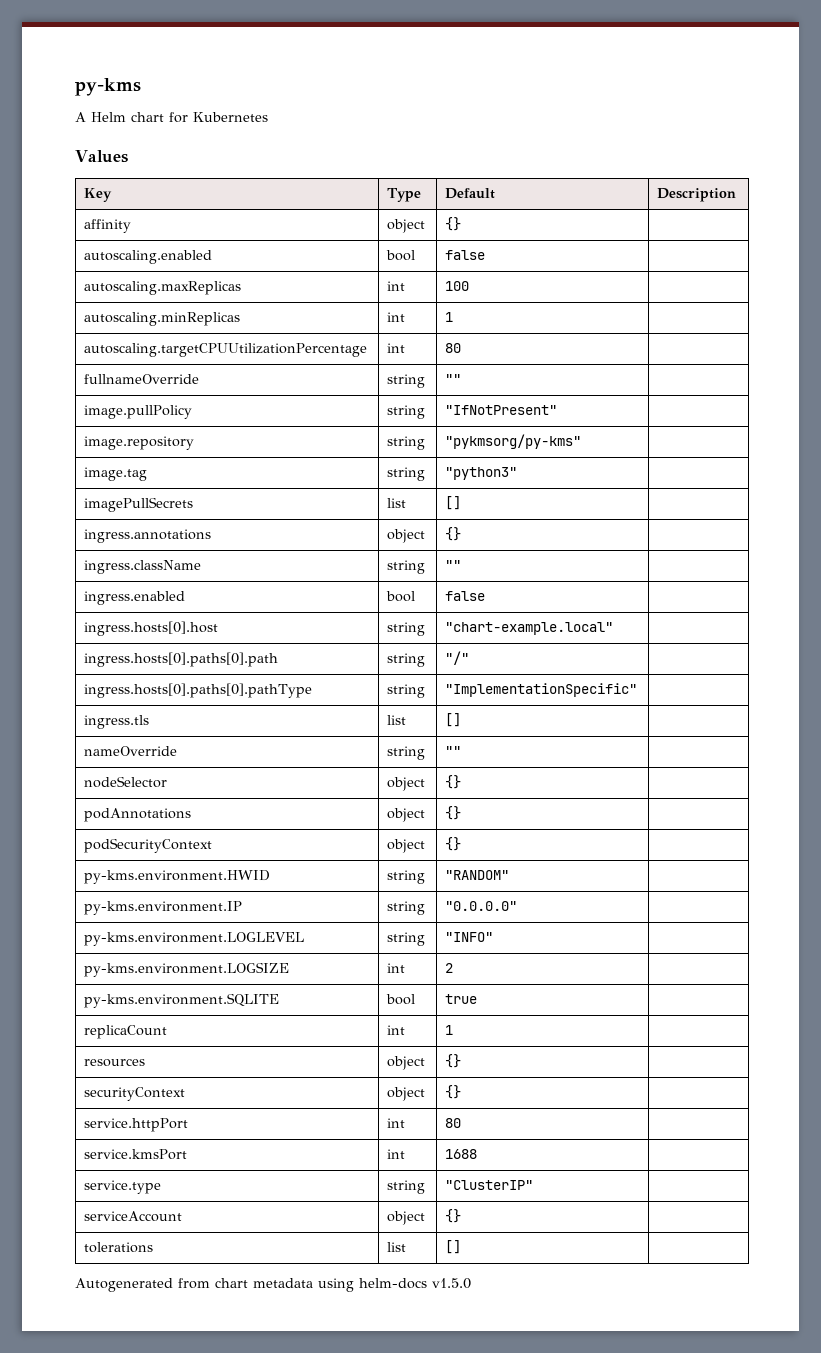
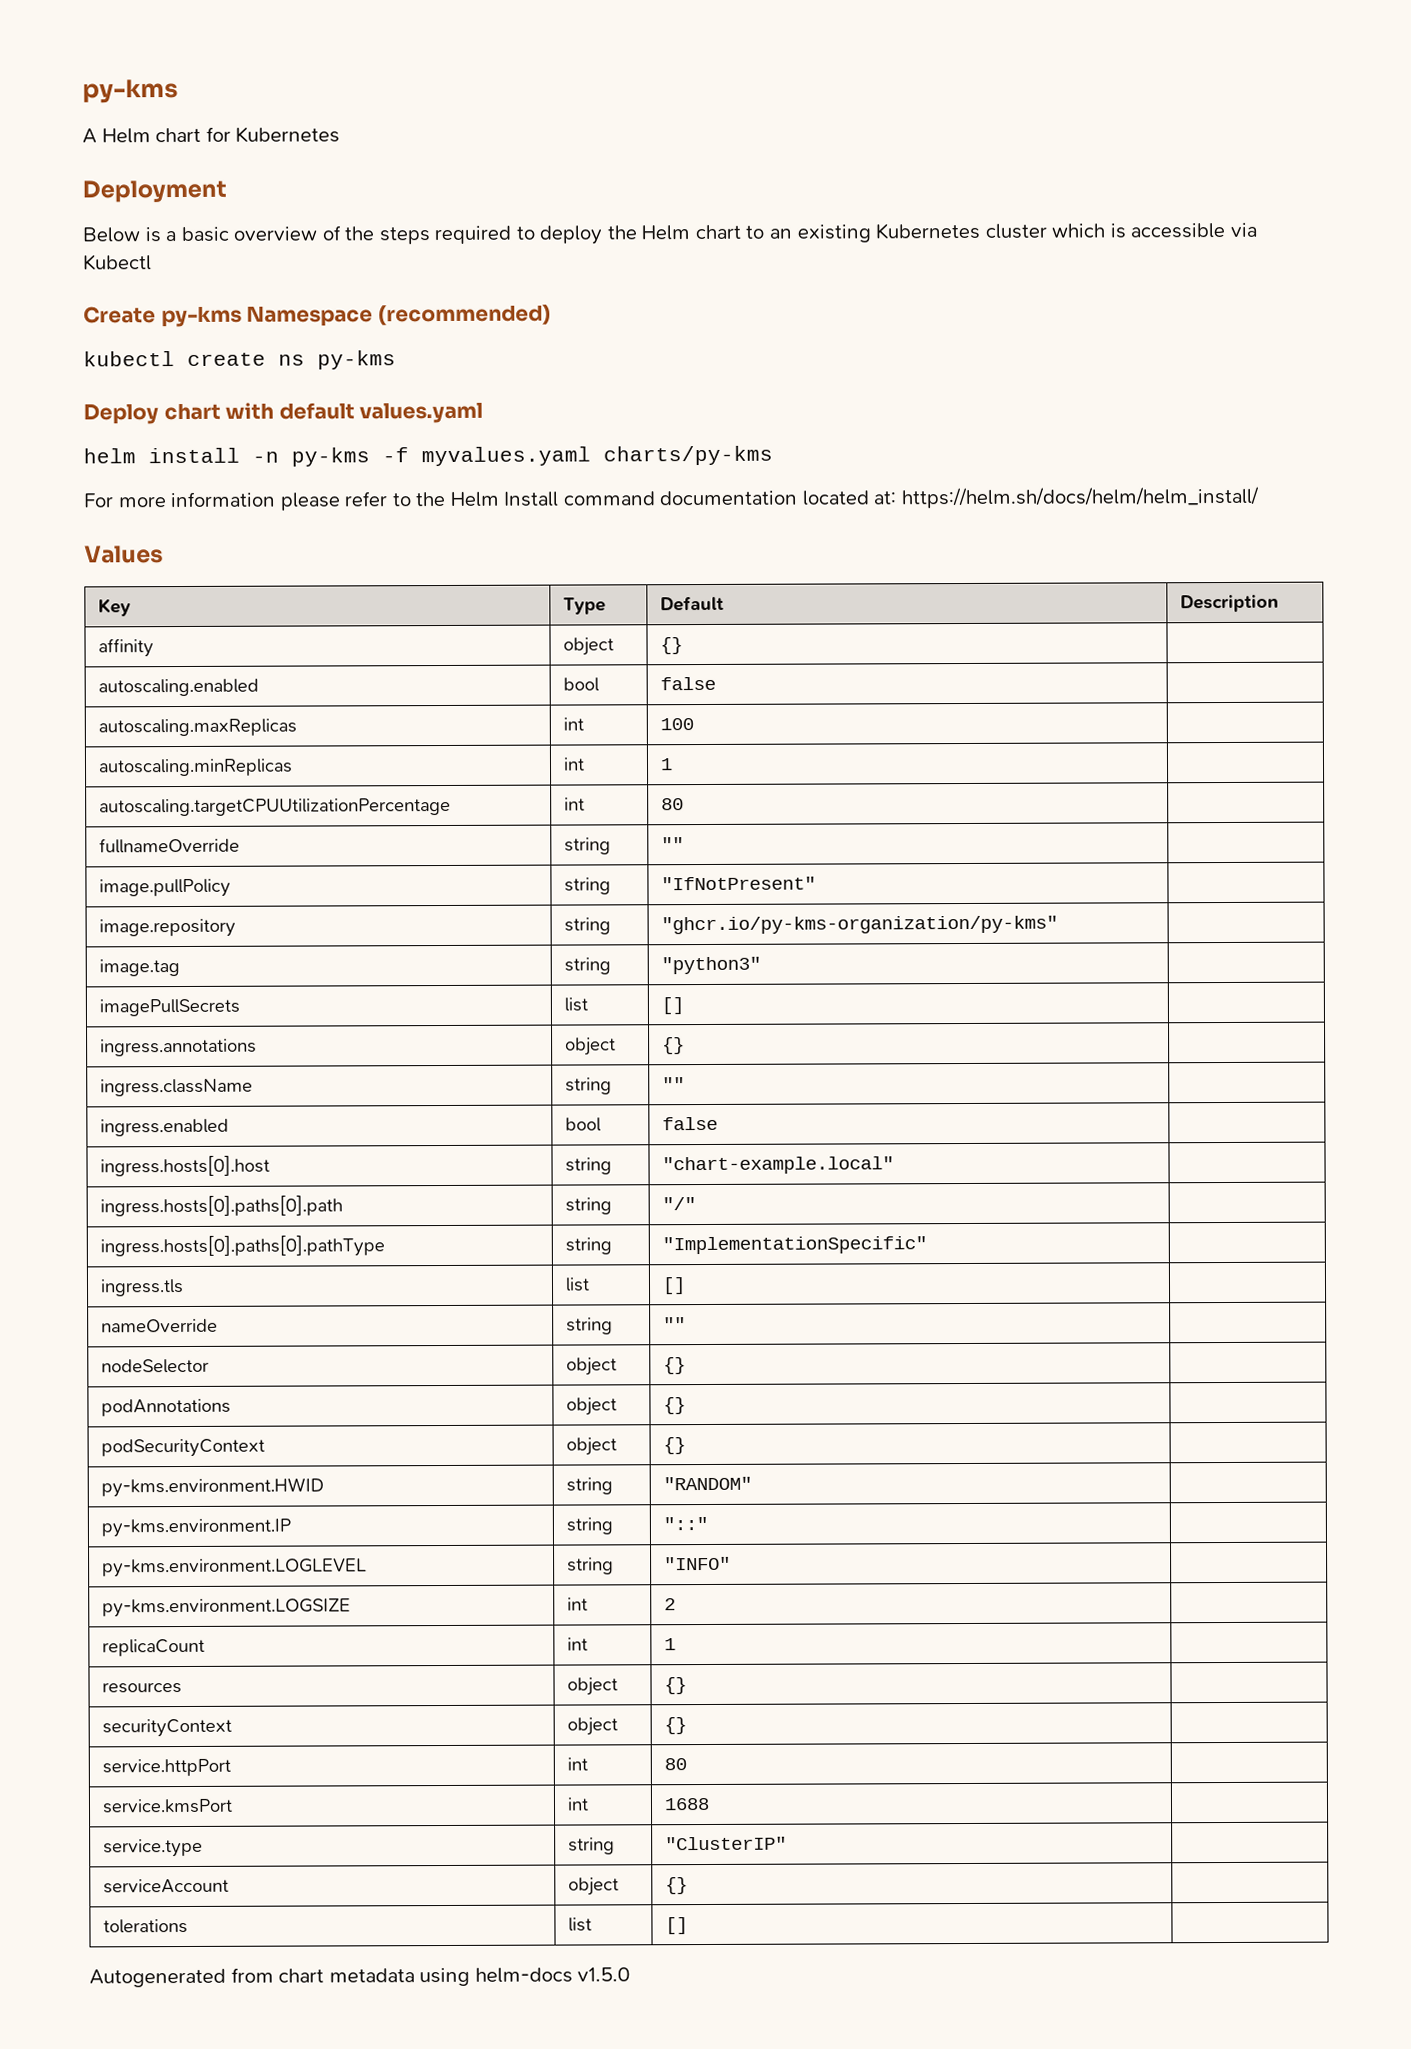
(268, 117) none -> [82,179,227,203] [82,222,1257,245] [83,254,152,271] [83,304,551,328] [83,350,396,370] [83,402,484,425] [83,445,773,467] [83,486,1260,511] // Deployment // Below is a basic overview of the steps required to deploy the Helm chart to an existing Kubernetes cluster which is accessible via Kubectl // Create py-kms Namespace (recommended) // kubectl create ns py-kms // Deploy chart with default values.yaml // helm install -n py-kms -f myvalues.yaml charts/py-kms // For more information please refer to the Helm Install command documentation located at: https://helm.sh/docs/helm/helm_install/
[445,434,582,449] "pykmsorg/py-kms" -> [661,915,1059,935] "ghcr.io/py-kms-organization/py-kms"
[445,901,518,911] "0.0.0.0" -> [663,1516,709,1531] "::"
[84,993,280,1008] [386,994,416,1005] [445,994,478,1004] // py-kms.environment.SQLITE | bool | true | -> (677, 1604) none

